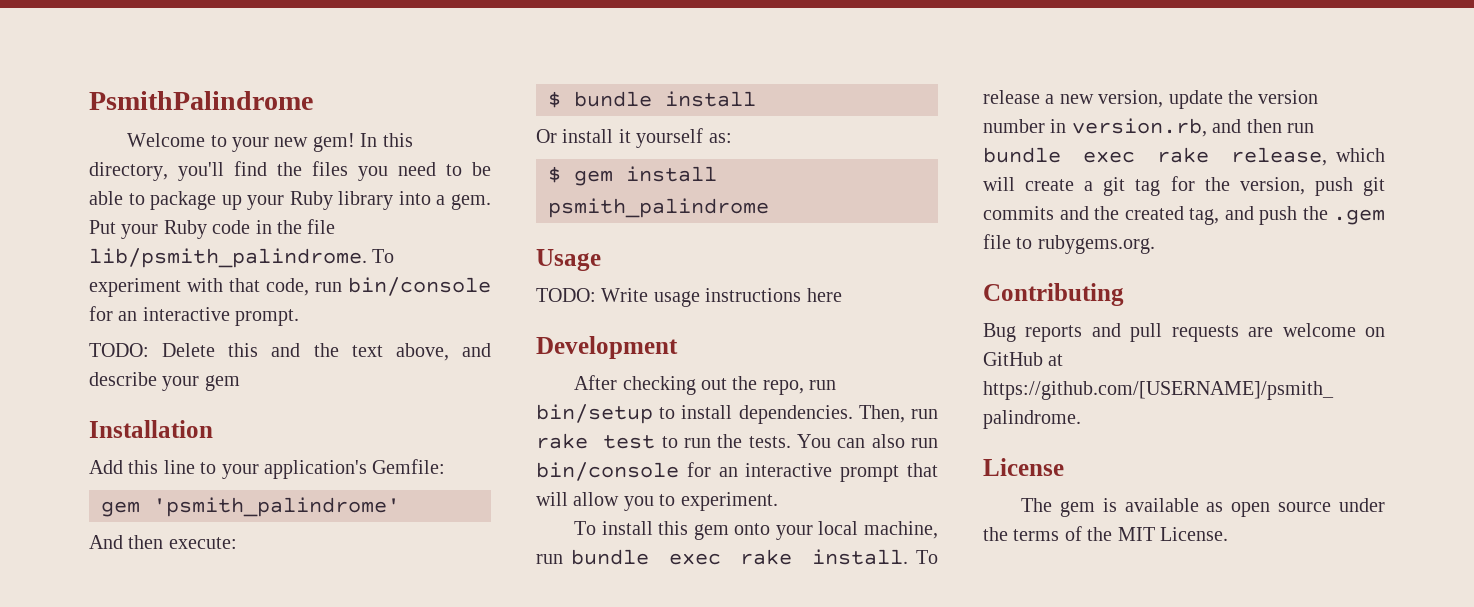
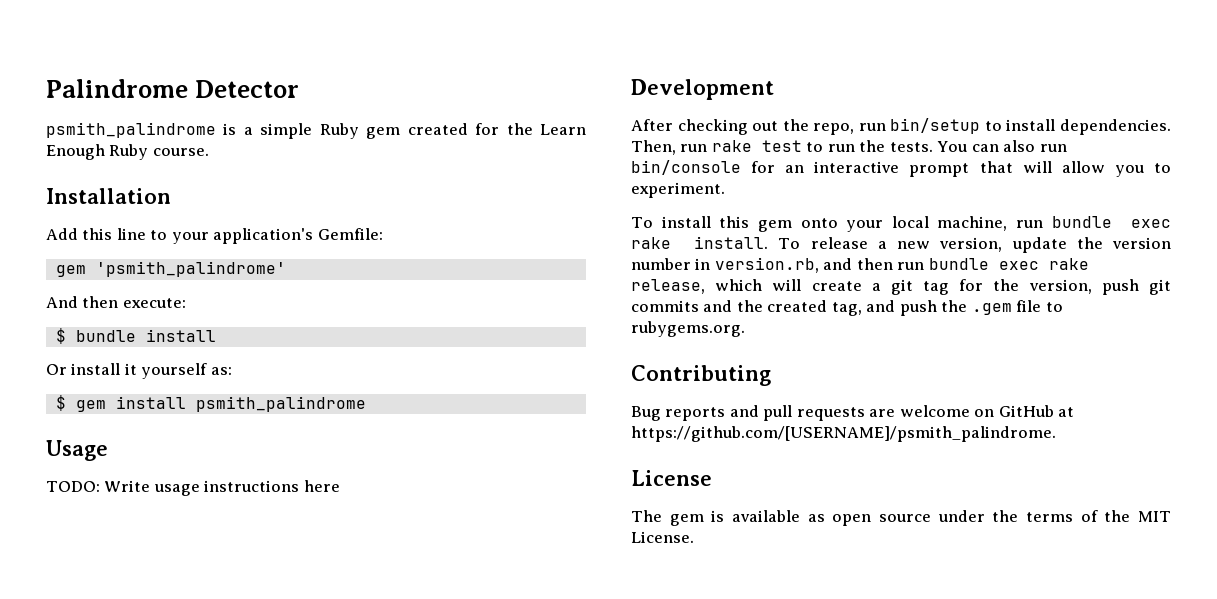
[89,91,313,110] [127,133,413,152] [89,161,491,181] [89,191,491,210] [89,219,336,239] [89,248,395,268] [89,277,491,297] [89,306,300,326] [89,343,492,361] [89,372,240,391] PsmithPalindrome // Welcome to your new gem! In this directory, you'll find the files you need to be able to package up your Ruby library into a gem. Put your Ruby code in the file lib/psmith_palindrome. To experiment with that code, run bin/console for an interactive prompt. // TODO: Delete this and the text above, and describe your gem -> [46,79,300,98] [46,122,586,139] [46,144,209,160] Palindrome Detector // psmith_palindrome is a simple Ruby gem created for the Learn Enough Ruby course.

